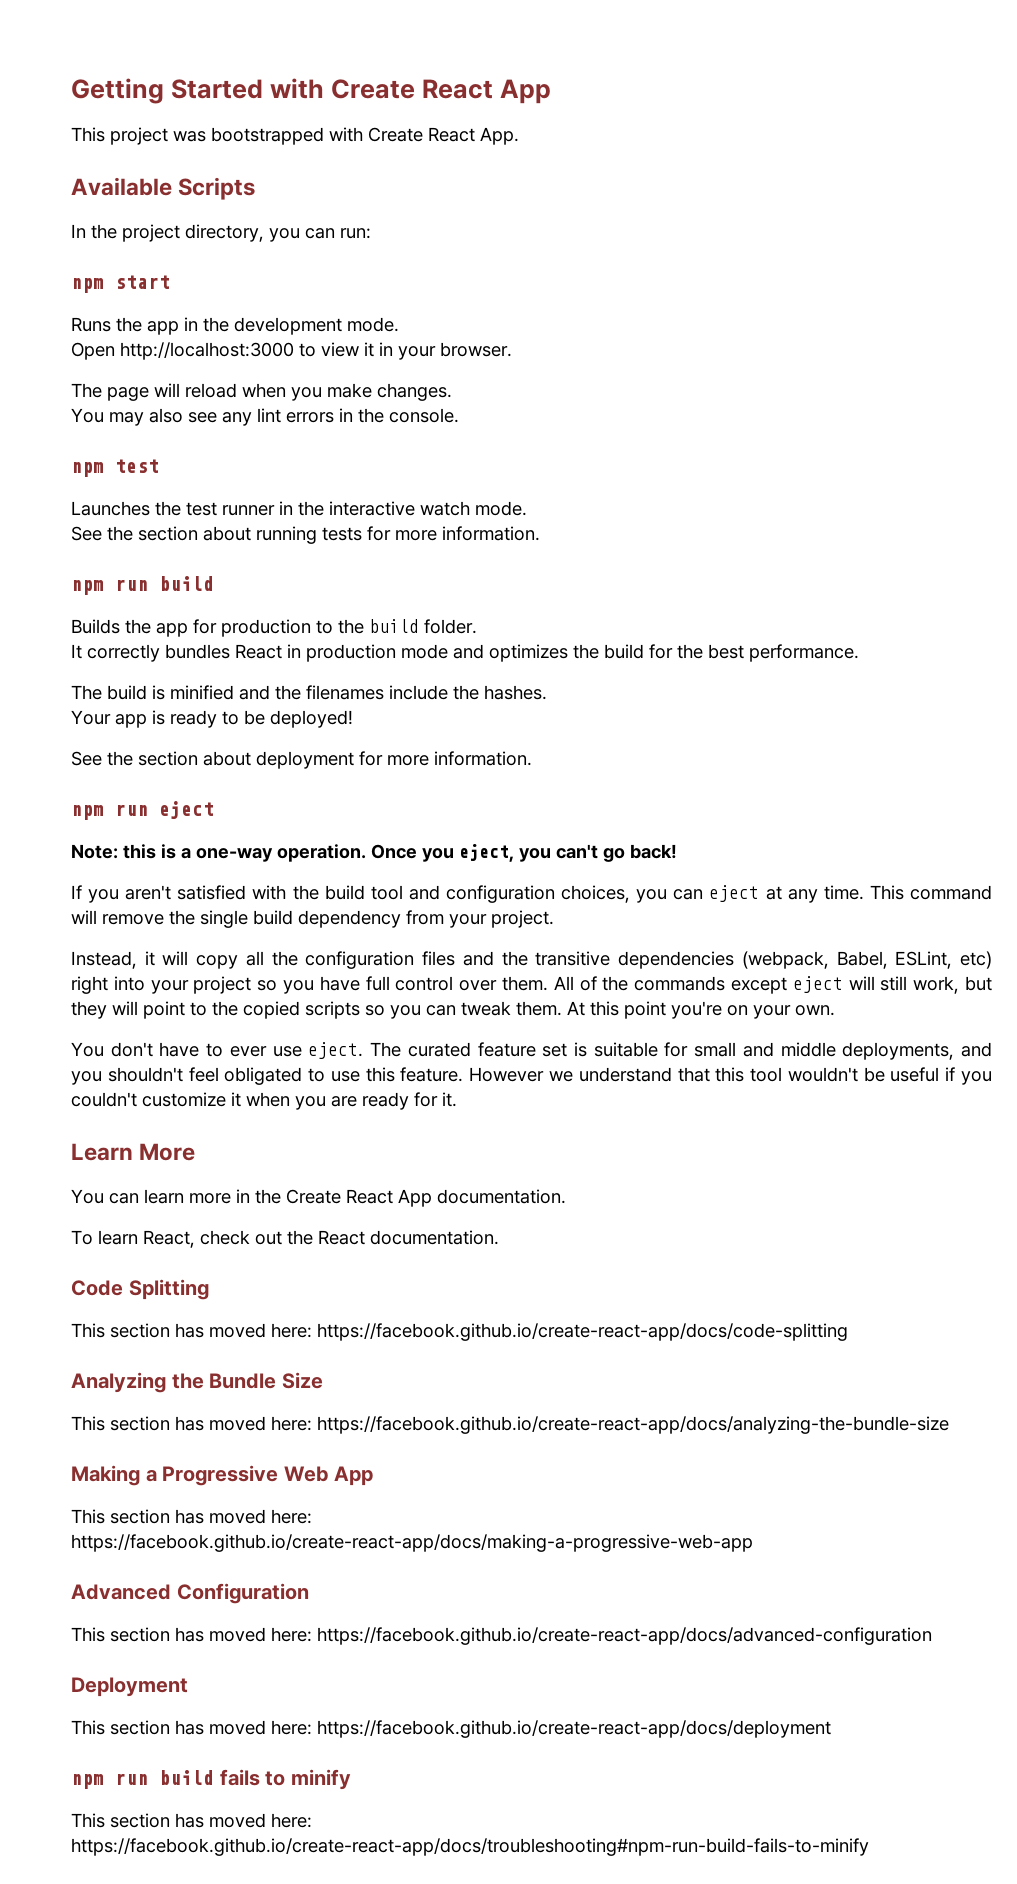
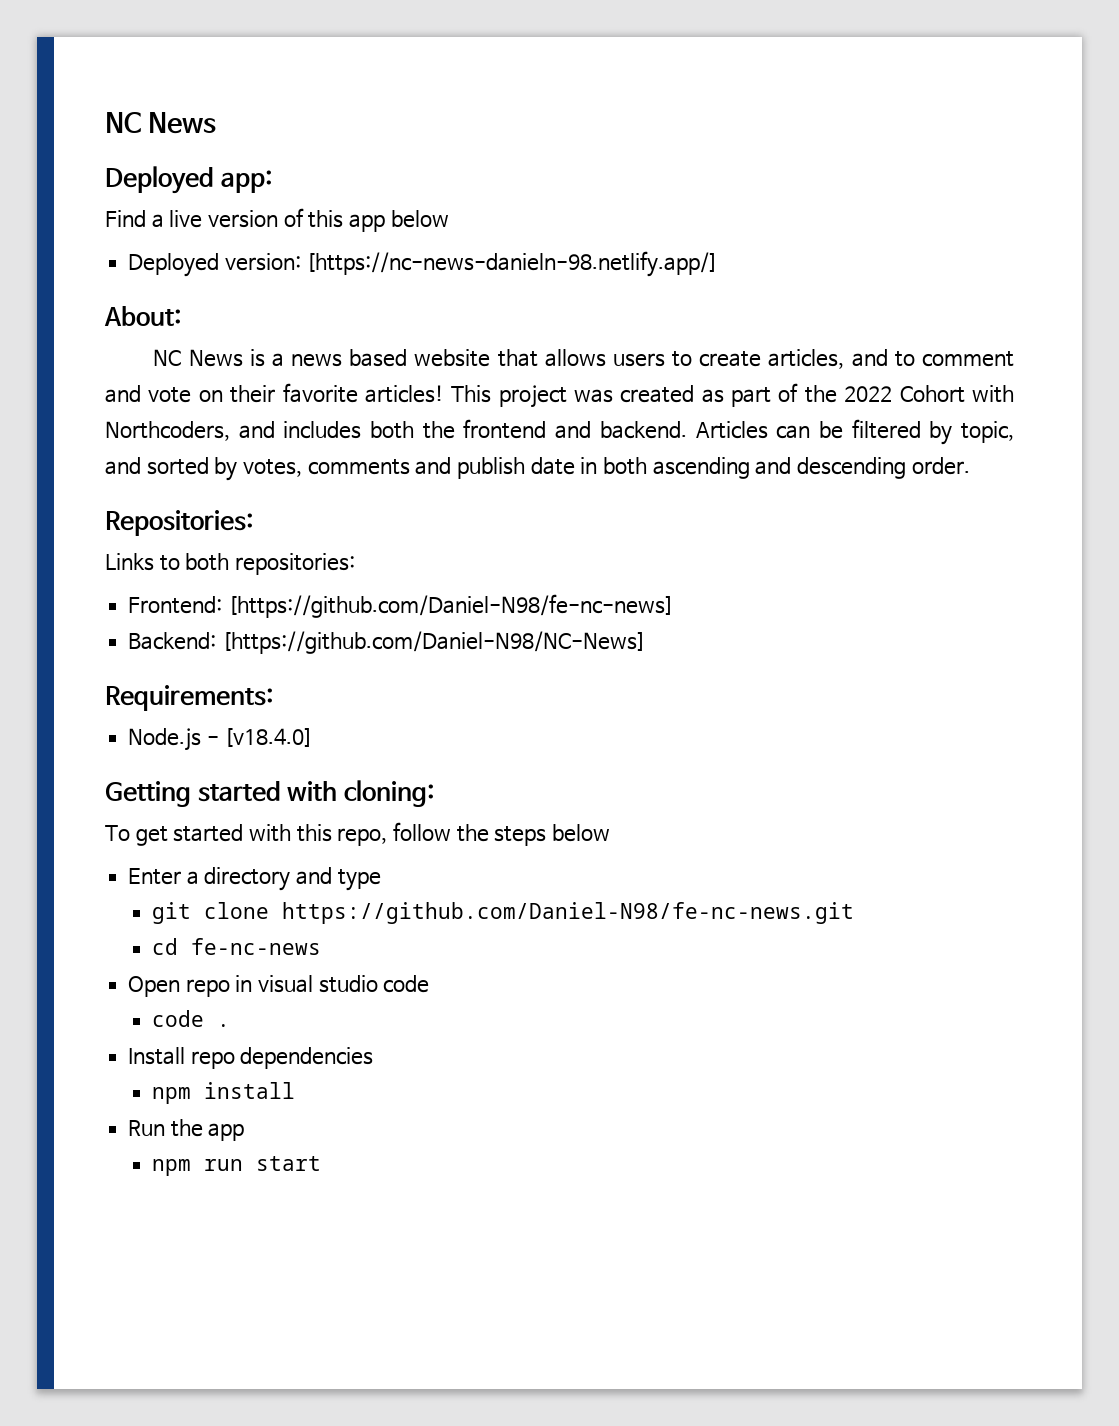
[71,78,552,104] [71,127,519,145] [71,177,256,200] [71,224,371,242] [71,275,170,293] [71,317,399,335] [71,342,512,360] [71,383,452,401] [71,408,459,426] [71,459,159,477] [71,501,527,516] [71,526,540,544] [71,576,214,595] [71,619,477,637] [71,644,859,662] [71,685,547,700] [71,710,353,728] [71,751,532,769] [71,801,214,820] [71,844,677,862] [71,885,992,903] [71,910,554,928] [71,951,993,969] [71,976,992,994] [71,1001,835,1019] [71,1042,992,1060] [71,1067,993,1085] [71,1092,457,1110] [71,1143,196,1161] [71,1189,566,1207] [71,1230,499,1248] [71,1279,209,1300] [71,1323,848,1341] [71,1372,323,1393] [71,1416,949,1434] [71,1465,374,1486] [71,1509,312,1524] [71,1534,753,1552] [71,1583,309,1604] [71,1627,932,1645] [71,1677,188,1697] [71,1720,831,1738] [71,1769,351,1790] [71,1813,312,1828] [71,1838,869,1856] Getting Started with Create React App // This project was bootstrapped with Create React App. // Available Scripts // In the project directory, you can run: // npm start // Runs the app in the development mode. // Open http://localhost:3000 to view it in your browser. // The page will reload when you make changes. // You may also see any lint errors in the console. // npm test // Launches the test runner in the interactive watch mode. // See the section about running tests for more information. // npm run build // Builds the app for production to the build folder. // It correctly bundles React in production mode and optimizes the build for the best performance. // The build is minified and the filenames include the hashes. // Your app is ready to be deployed! // See the section about deployment for more information. // npm run eject // Note: this is a one-way operation. Once you eject, you can't go back! // If you aren't satisfied with the build tool and configuration choices, you can eject at any time. This command will remove the single build dependency from your project. // Instead, it will copy all the configuration files and the transitive dependencies (webpack, Babel, ESLint, etc) right into your project so you have full control over them. All of the commands except eject will still work, but they will point to the copied scripts so you can tweak them. At this point you're on your own. // You don't have to ever use eject. The curated feature set is suitable for small and middle deployments, and you shouldn't feel obligated to use this feature. However we understand that this tool wouldn't be useful if you couldn't customize it when you are ready for it. // Learn More // You can learn more in the Create React App documentation. // To learn React, check out the React documentation. // Code Splitting // This section has moved here: https://facebook.github.io/create-react-app/docs/code-splitting // Analyzing the Bundle Size // This section has moved here: https://facebook.github.io/create-react-app/docs/analyzing-the-bundle-size // Making a Progressive Web App // This section has moved here: https://facebook.github.io/create-react-app/docs/making-a-progressive-web-app // Advanced Configuration // This section has moved here: https://facebook.github.io/create-react-app/docs/advanced-configuration // Deployment // This section has moved here: https://facebook.github.io/create-react-app/docs/deployment // npm run build fails to minify // This section has moved here: https://facebook.github.io/create-react-app/docs/troubleshooting#npm-run-build-fails-to-minify -> [105,112,217,134] [105,166,272,194] [105,208,449,232] [128,251,719,277] [104,306,181,326] [153,349,1015,369] [105,383,1014,408] [105,419,1014,445] [105,457,970,481] [105,510,253,536] [105,553,356,575] [128,594,674,618] [128,631,646,654] [105,685,273,711] [128,728,314,751] [105,780,434,807] [105,822,610,846] [128,867,381,891] [152,902,855,924] [152,938,322,955] [128,975,430,997] [152,1010,231,1027] [128,1047,374,1069] [152,1082,296,1104] [128,1119,245,1141] [152,1156,322,1176] NC News // Deployed app: // Find a live version of this app below // Deployed version: [https://nc-news-danieln-98.netlify.app/] // About: // NC News is a news based website that allows users to create articles, and to comment and vote on their favorite articles! This project was created as part of the 2022 Cohort with Northcoders, and includes both the frontend and backend. Articles can be filtered by topic, and sorted by votes, comments and publish date in both ascending and descending order. // Repositories: // Links to both repositories: // Frontend: [https://github.com/Daniel-N98/fe-nc-news] // Backend: [https://github.com/Daniel-N98/NC-News] // Requirements: // Node.js - [v18.4.0] // Getting started with cloning: // To get started with this repo, follow the steps below // Enter a directory and type // git clone https://github.com/Daniel-N98/fe-nc-news.git // cd fe-nc-news // Open repo in visual studio code // code . // Install repo dependencies // npm install // Run the app // npm run start

